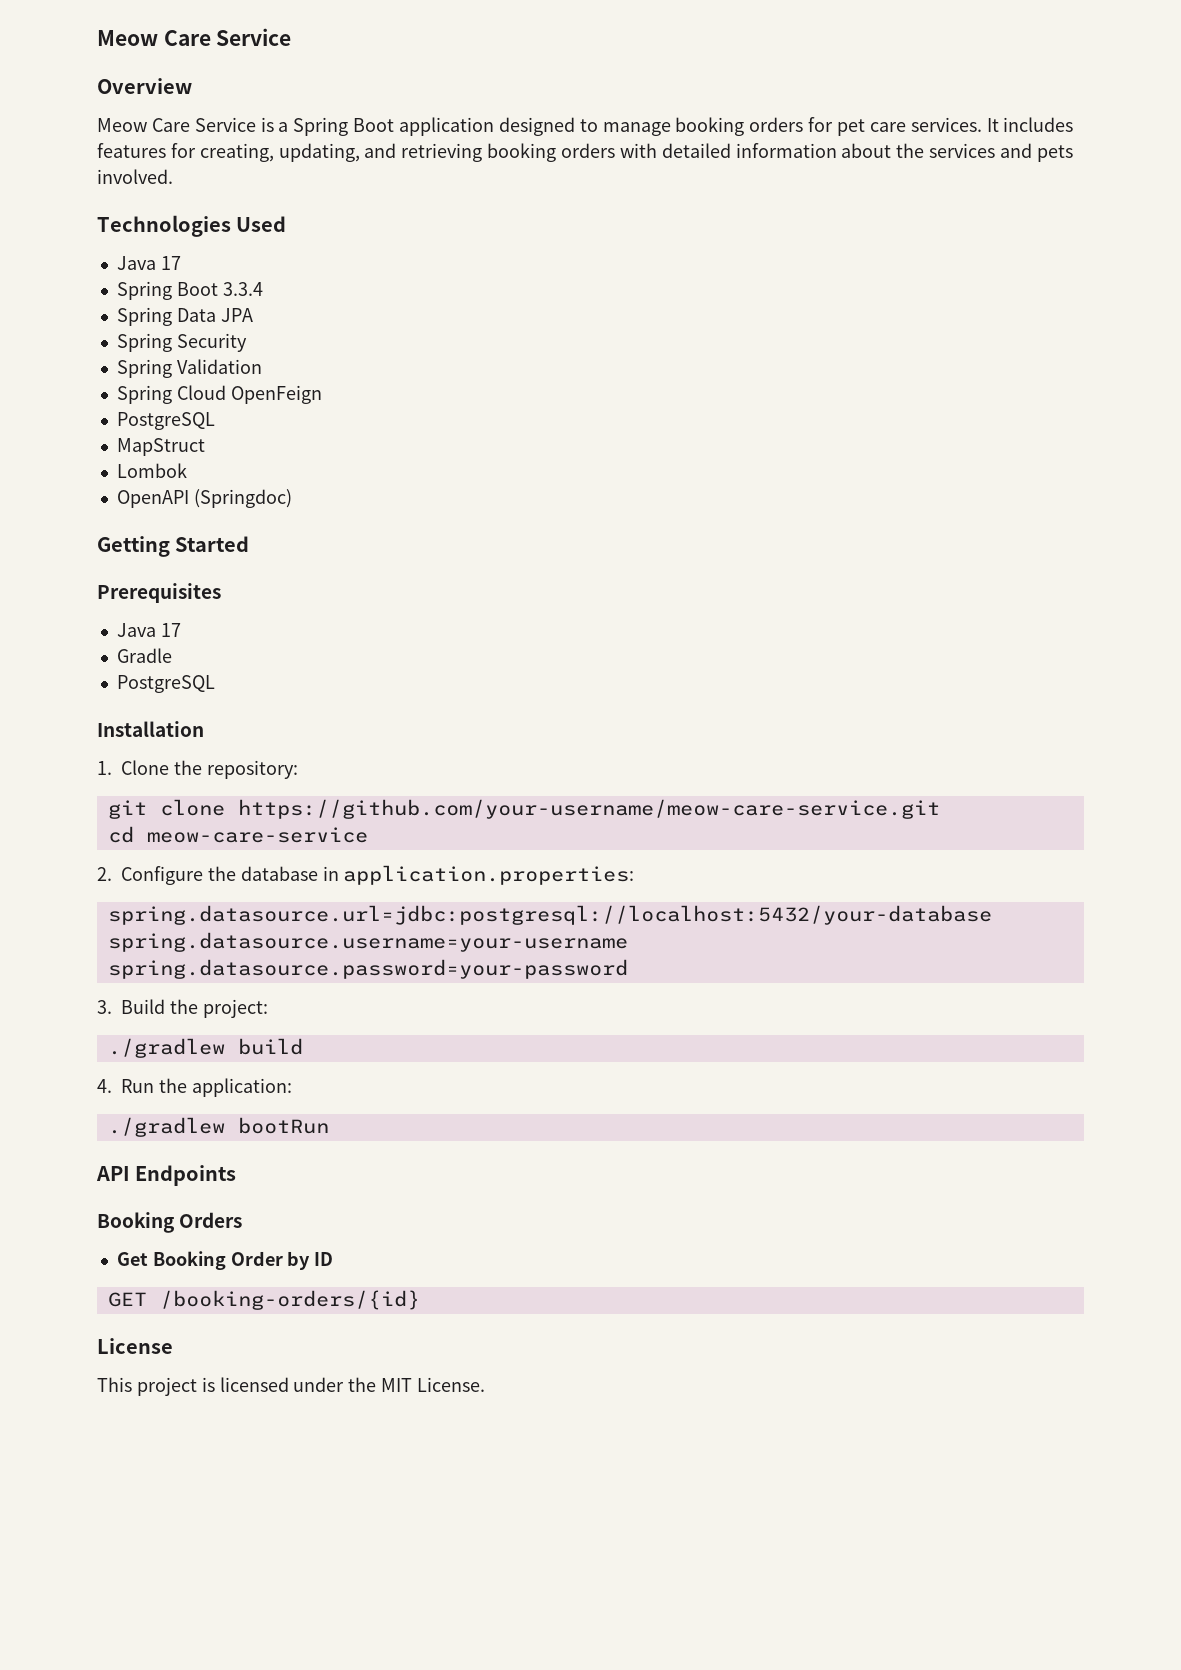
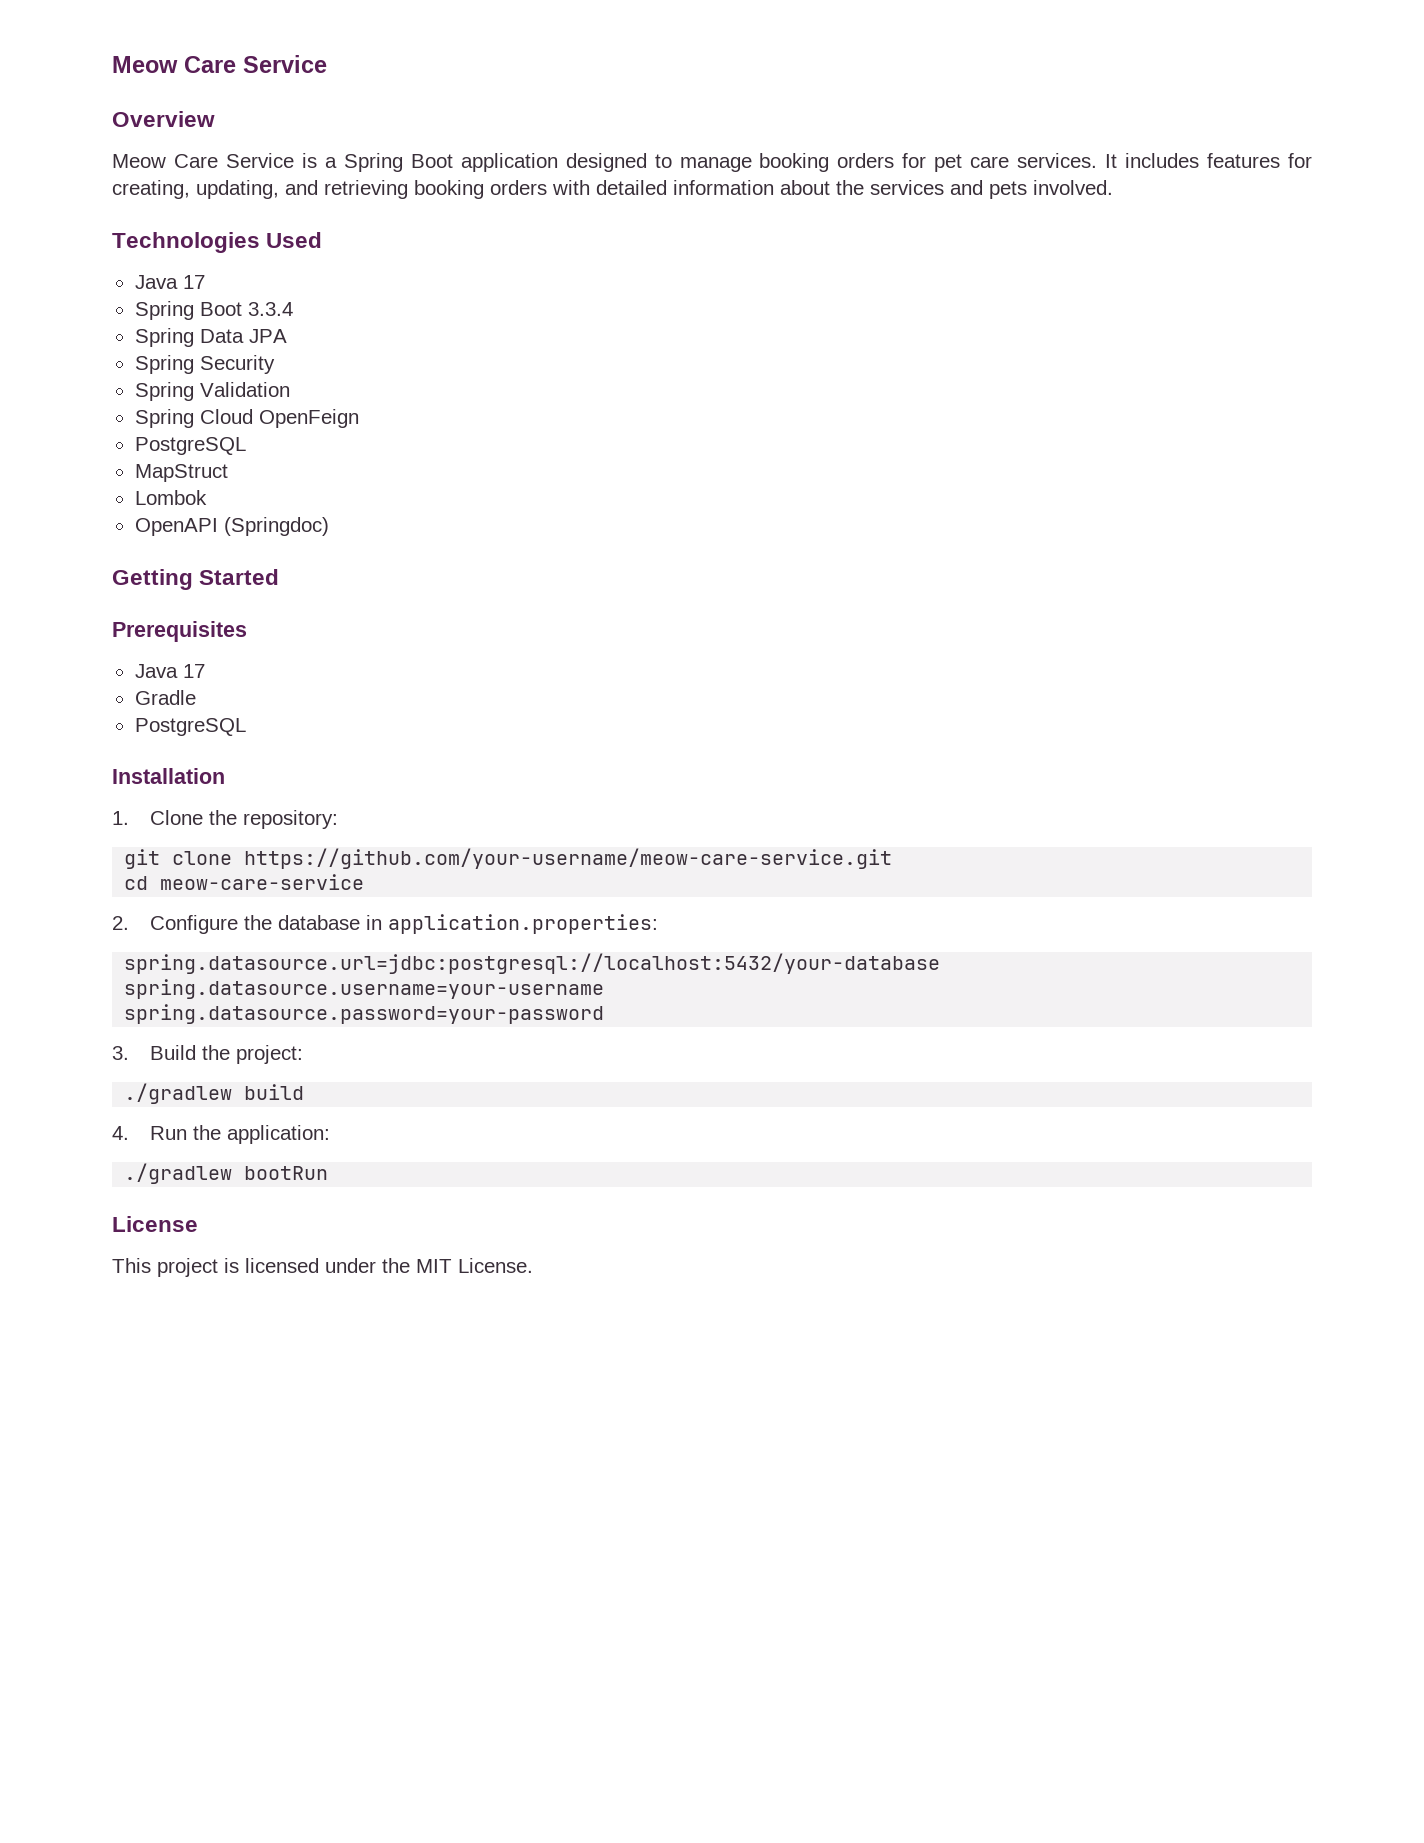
[96,1165,237,1186] [97,1212,243,1233] [116,1251,334,1270] [107,1290,420,1310] // API Endpoints // Booking Orders // Get Booking Order by ID // GET /booking-orders/{id} -> (329, 1173) none

